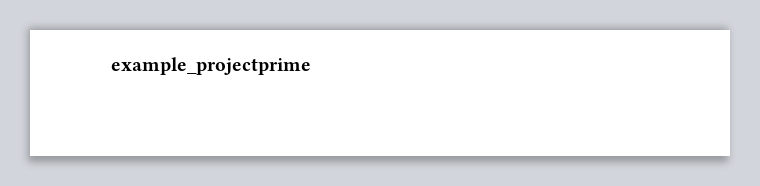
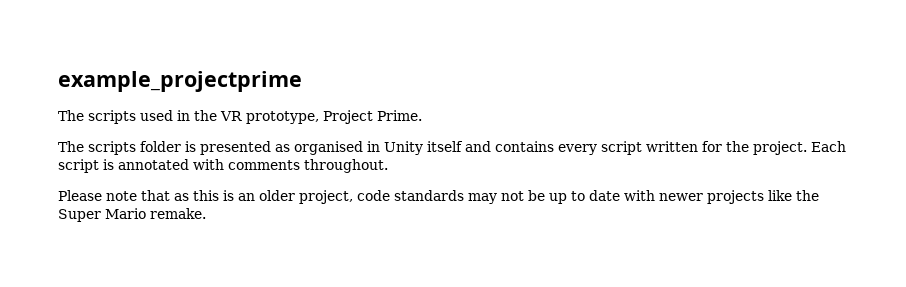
(311, 66) none -> [58,110,422,124] [58,141,846,155] [58,159,388,173] [58,190,819,204] [58,208,206,222] // The scripts used in the VR prototype, Project Prime. // The scripts folder is presented as organised in Unity itself and contains every script written for the project. Each script is annotated with comments throughout. // Please note that as this is an older project, code standards may not be up to date with newer projects like the Super Mario remake.

